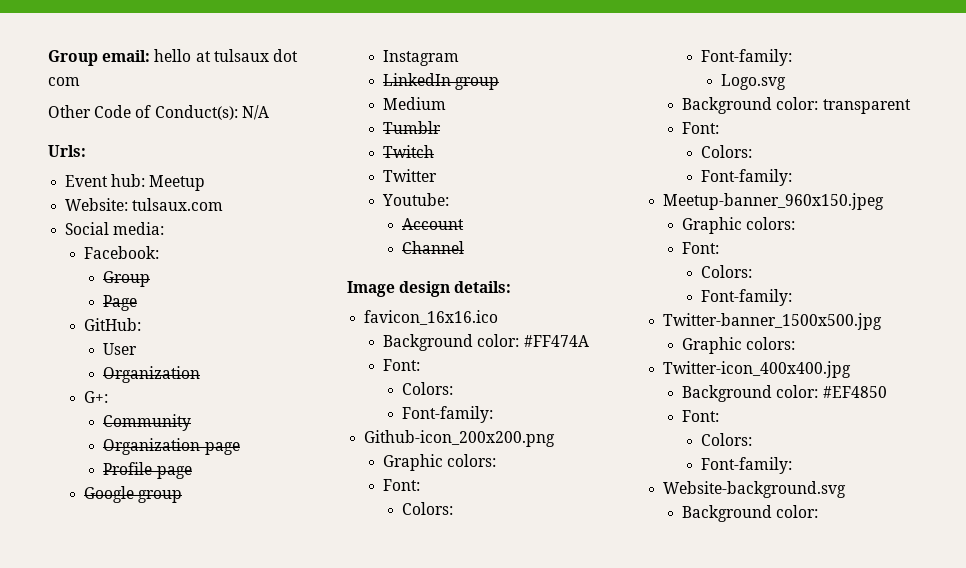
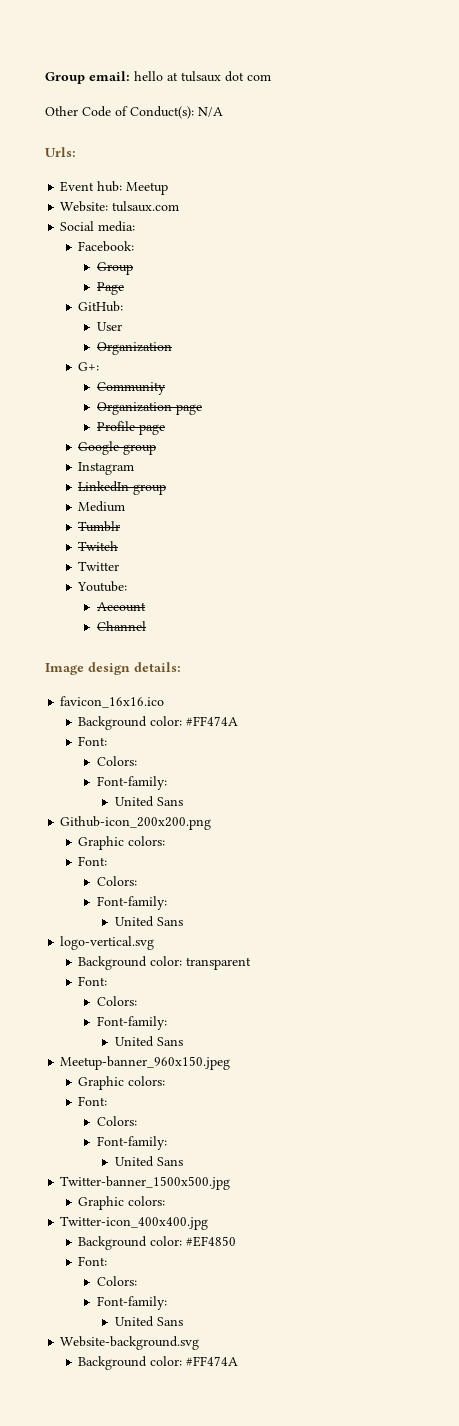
(494, 414) none -> [114,796,183,807] // United Sans
[720,74,786,90] Logo.svg -> [114,916,183,927] [60,936,155,950] United Sans // logo-vertical.svg
(793, 177) none -> [114,1036,183,1047] // United Sans
(793, 297) none -> [114,1156,183,1167] // United Sans
(793, 465) none -> [114,1316,183,1327] // United Sans
(819, 511) none -> [186,1356,239,1366] #FF474A

